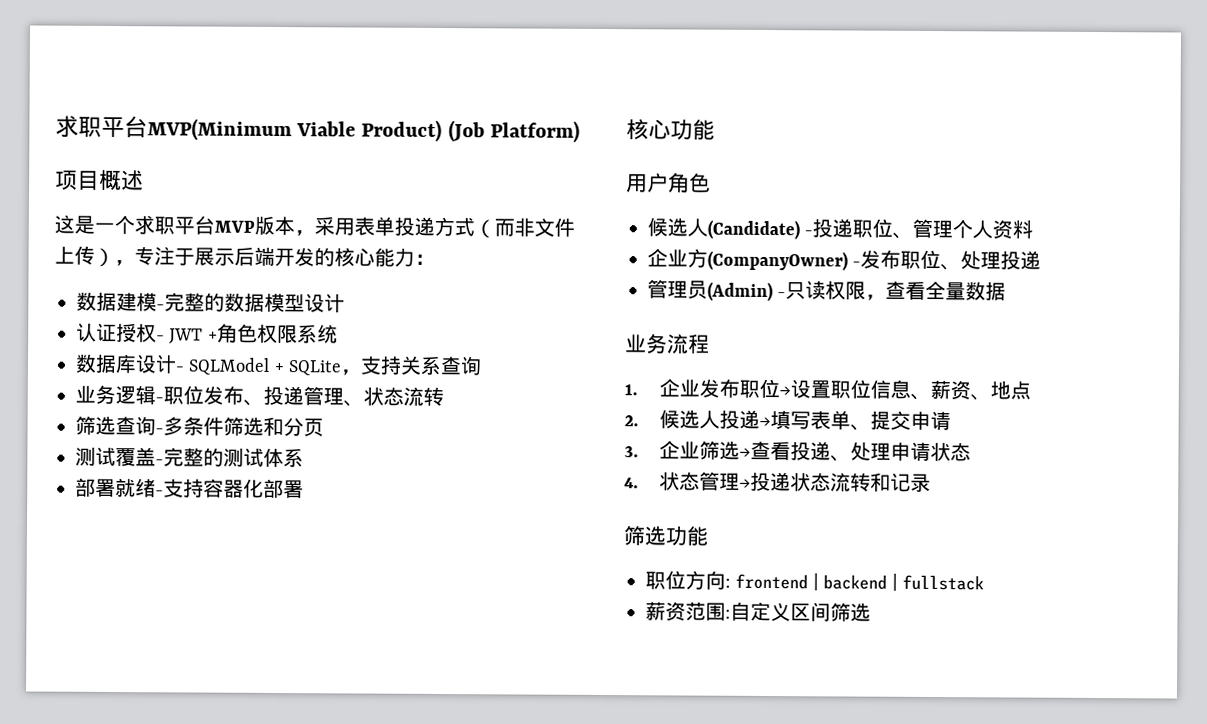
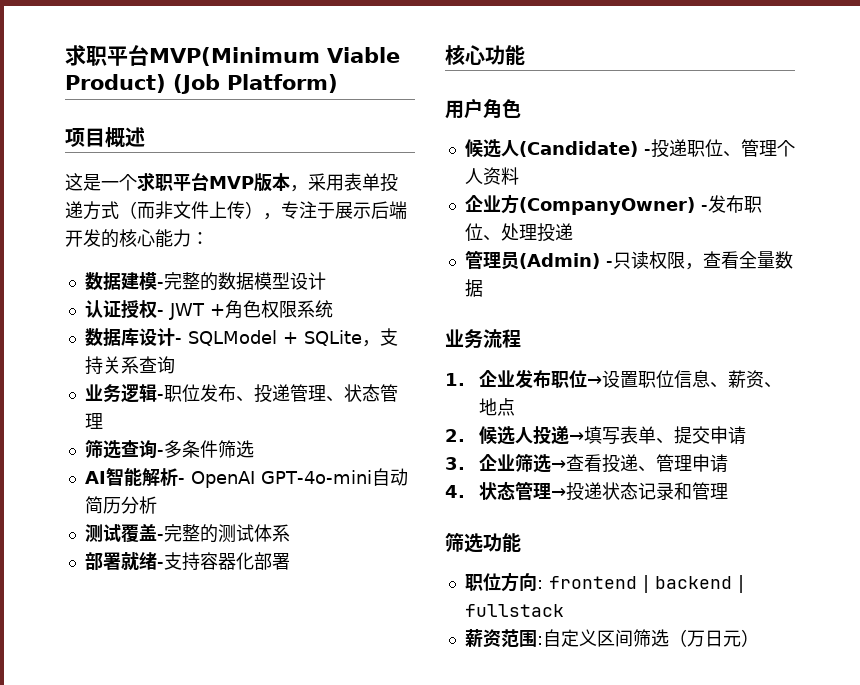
[403,386,444,407] 流转 -> [379,384,398,402] [84,413,103,429] 管理
[263,416,324,437] 和分页 -> [84,467,408,488] [84,496,157,514] // AI智能解析- OpenAI GPT-4o-mini自动简历分析
[850,441,872,461] 处 -> [656,454,675,472] 管
[930,441,972,462] 状态 -> (729, 463) none
[830,472,892,492] 流转和 -> (639, 491) none
(932, 483) none -> [674,482,729,500] 和管理
(871, 612) none -> [668,629,759,647] （万日元）

